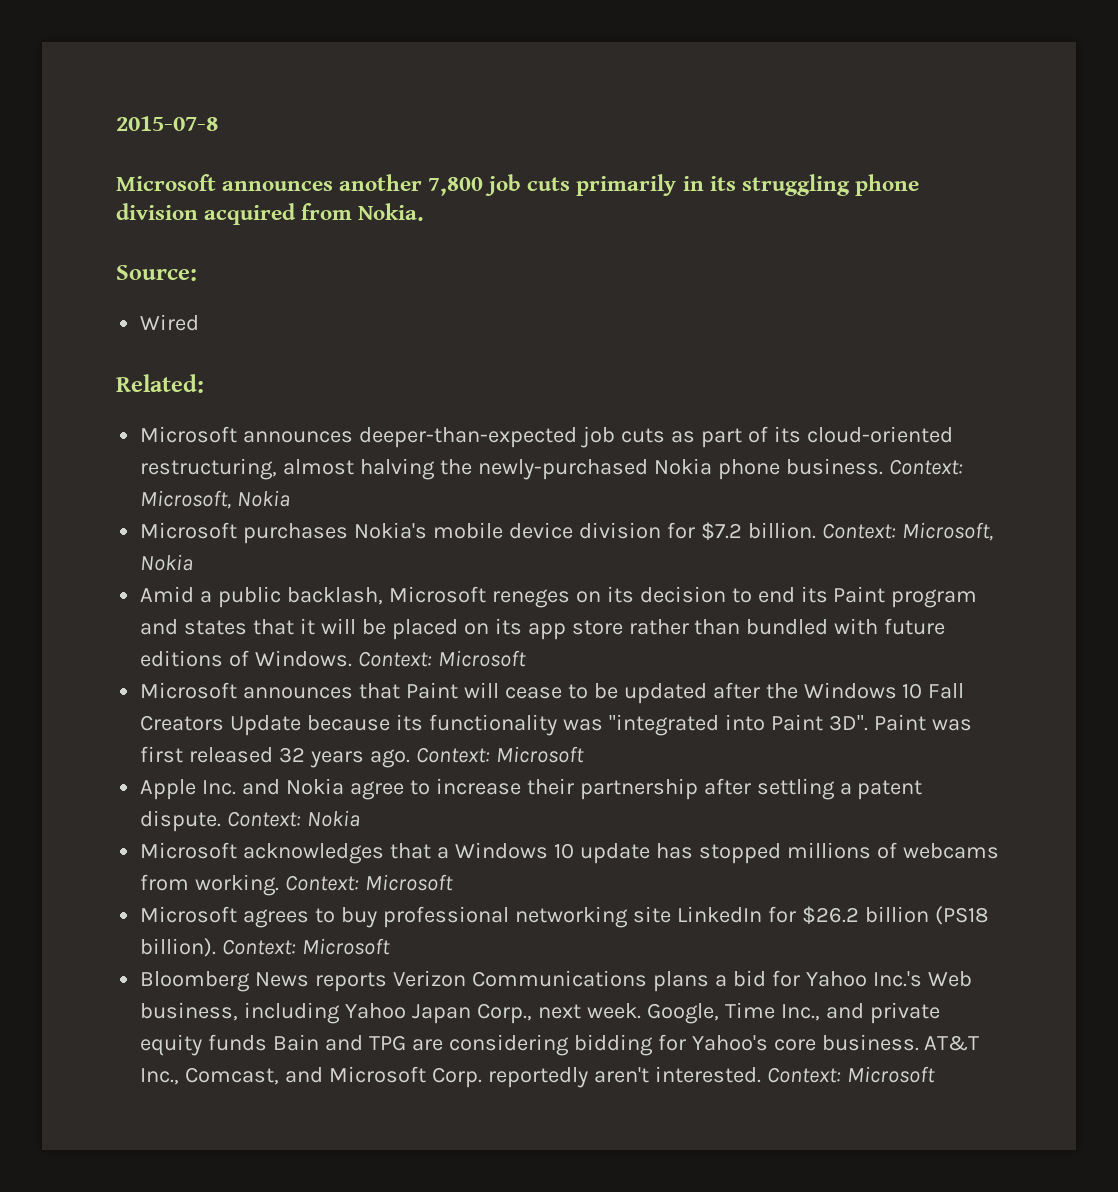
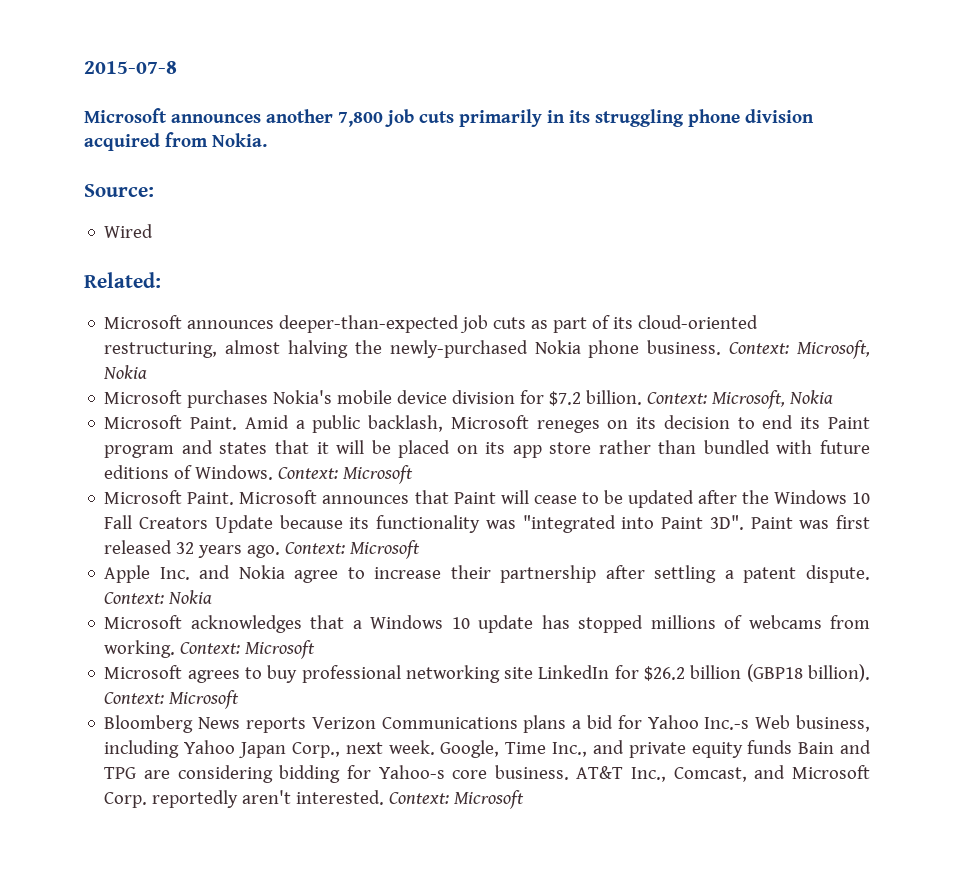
(194, 562) none -> [104,415,238,430] Microsoft Paint.
(238, 690) none -> [187,490,318,505] Paint. Microsoft
[934,906,989,925] (PS18 -> [746,664,803,682] (GBP18
[872,971,922,987] Inc.'s -> [704,717,750,730] Inc.-s
[691,1035,768,1051] Yahoo's -> [378,765,445,779] Yahoo-s

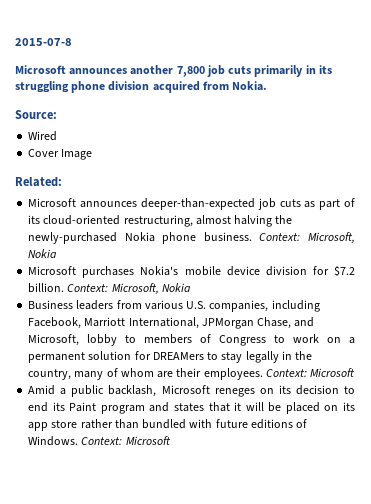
(154, 231) none -> [28,149,93,160] // Cover Image
[104,415,238,430] Microsoft Paint. -> [28,300,320,312] [28,317,315,329] [28,334,355,346] [28,351,313,363] [28,368,356,380] Business leaders from various U.S. companies, including Facebook, Marriott International, JPMorgan Chase, and Microsoft, lobby to members of Congress to work on a permanent solution for DREAMers to stay legally in the country, many of whom are their employees. Context: Microsoft //
[104,490,870,508] [104,515,870,533] [104,540,421,559] [104,565,871,583] [104,590,213,604] [104,615,870,633] [104,640,316,659] [104,664,871,683] [104,690,240,709] [104,715,871,733] [104,740,872,758] [104,765,871,783] [104,790,525,809] // Microsoft Paint. Microsoft announces that Paint will cease to be updated after the Windows 10 Fall Creators Update because its functionality was "integrated into Paint 3D". Paint was first released 32 years ago. Context: Microsoft // Apple Inc. and Nokia agree to increase their partnership after settling a patent dispute. Context: Nokia // Microsoft acknowledges that a Windows 10 update has stopped millions of webcams from working. Context: Microsoft // Microsoft agrees to buy professional networking site LinkedIn for $26.2 billion (GBP18 billion). Context: Microsoft // Bloomberg News reports Verizon Communications plans a bid for Yahoo Inc.-s Web business, including Yahoo Japan Corp., next week. Google, Time Inc., and private equity funds Bain and TPG are considering bidding for Yahoo-s core business. AT&T Inc., Comcast, and Microsoft Corp. reportedly aren't interested. Context: Microsoft -> (171, 440) none

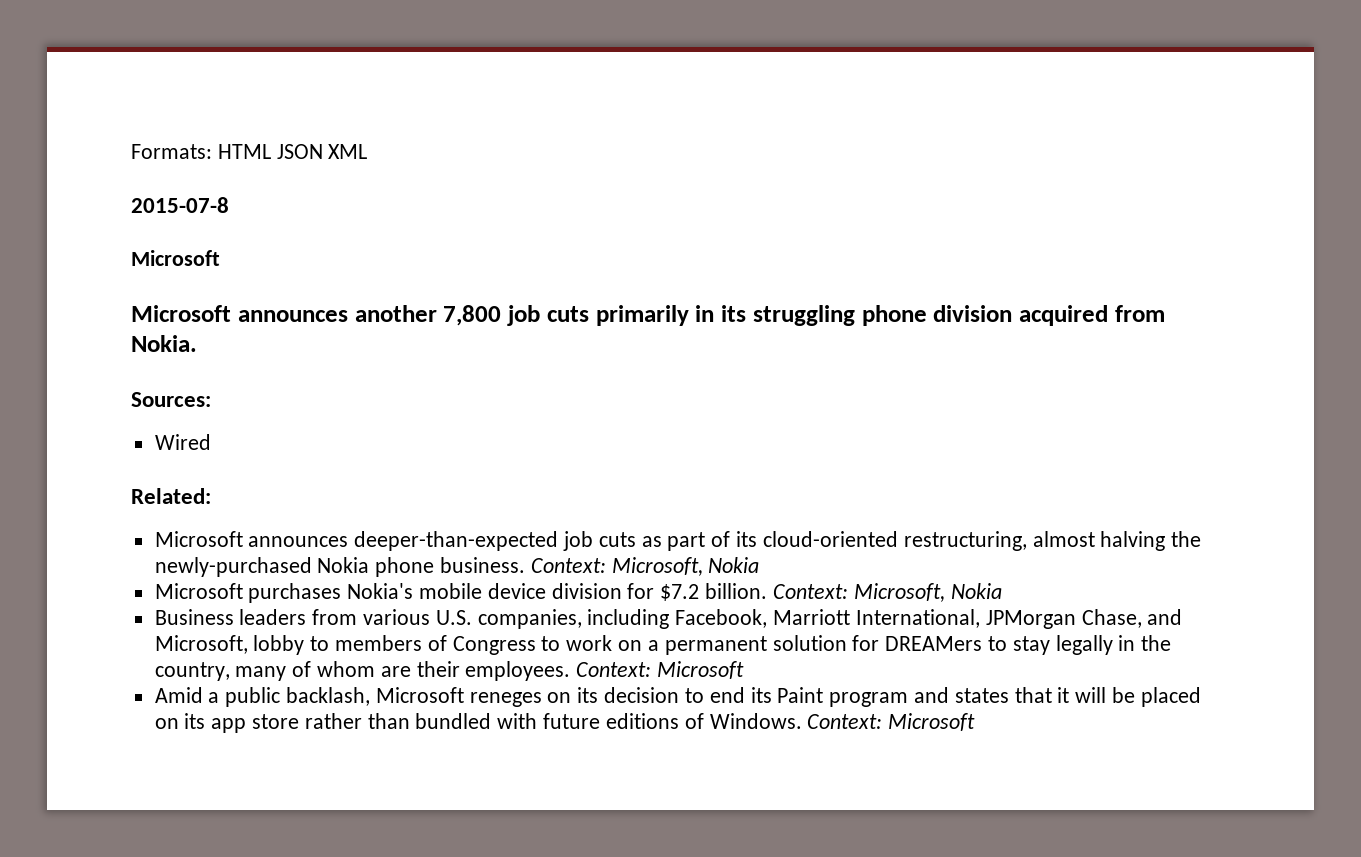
(15, 42) none -> [131,144,368,159] Formats: HTML JSON XML //
(66, 69) none -> [131,305,231,322] // Microsoft
[15,110,57,119] Source: -> [131,392,211,407] Sources:
[28,149,93,160] // Cover Image -> (211, 442) none

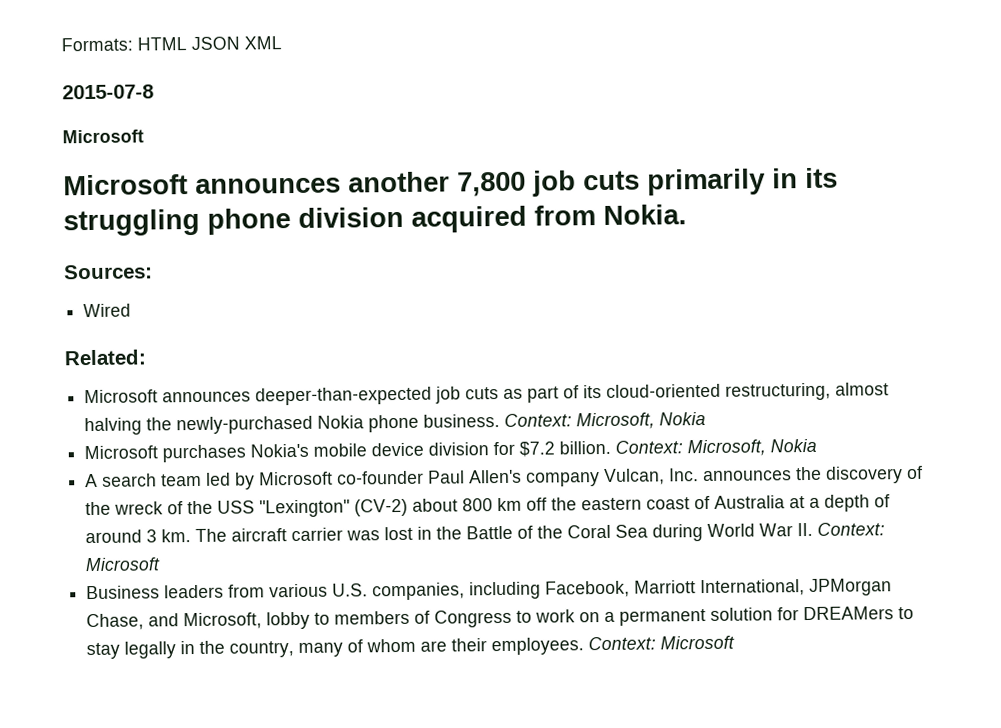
(1002, 591) none -> [85,465,924,490] [85,494,891,518] [85,522,886,544] [85,557,162,572] // A search team led by Microsoft co-founder Paul Allen's company Vulcan, Inc. announces the discovery of the wreck of the USS "Lexington" (CV-2) about 800 km off the eastern coast of Australia at a depth of around 3 km. The aircraft carrier was lost in the Battle of the Coral Sea during World War II. Context: Microsoft
[154,687,1201,707] [154,713,976,733] // Amid a public backlash, Microsoft reneges on its decision to end its Paint program and states that it will be placed on its app store rather than bundled with future editions of Windows. Context: Microsoft -> (736, 642) none

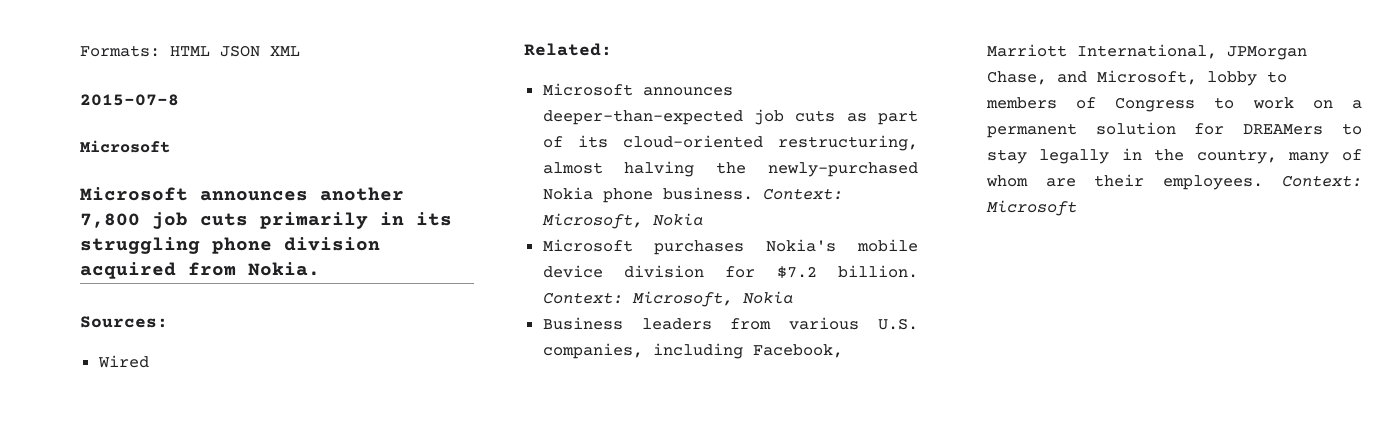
[85,465,924,490] [85,494,891,518] [85,522,886,544] [85,557,162,572] // A search team led by Microsoft co-founder Paul Allen's company Vulcan, Inc. announces the discovery of the wreck of the USS "Lexington" (CV-2) about 800 km off the eastern coast of Australia at a depth of around 3 km. The aircraft carrier was lost in the Battle of the Coral Sea during World War II. Context: Microsoft -> (793, 297) none

